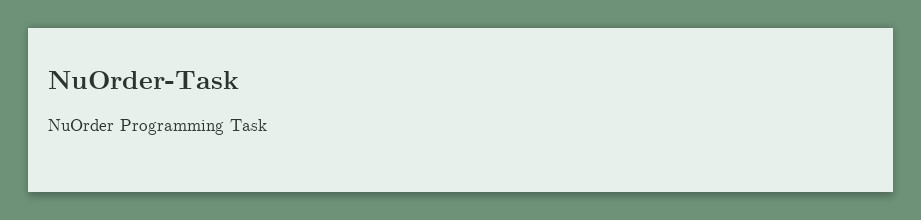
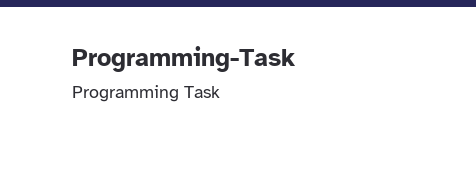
[48,71,239,89] [48,119,114,131] NuOrder-Task // NuOrder -> [72,46,296,72] Programming-Task //

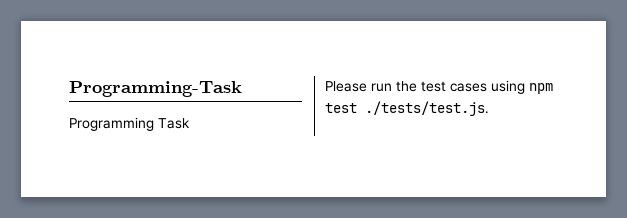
(220, 92) none -> [325,80,553,94] [325,101,489,116] // Please run the test cases using npm test ./tests/test.js.

